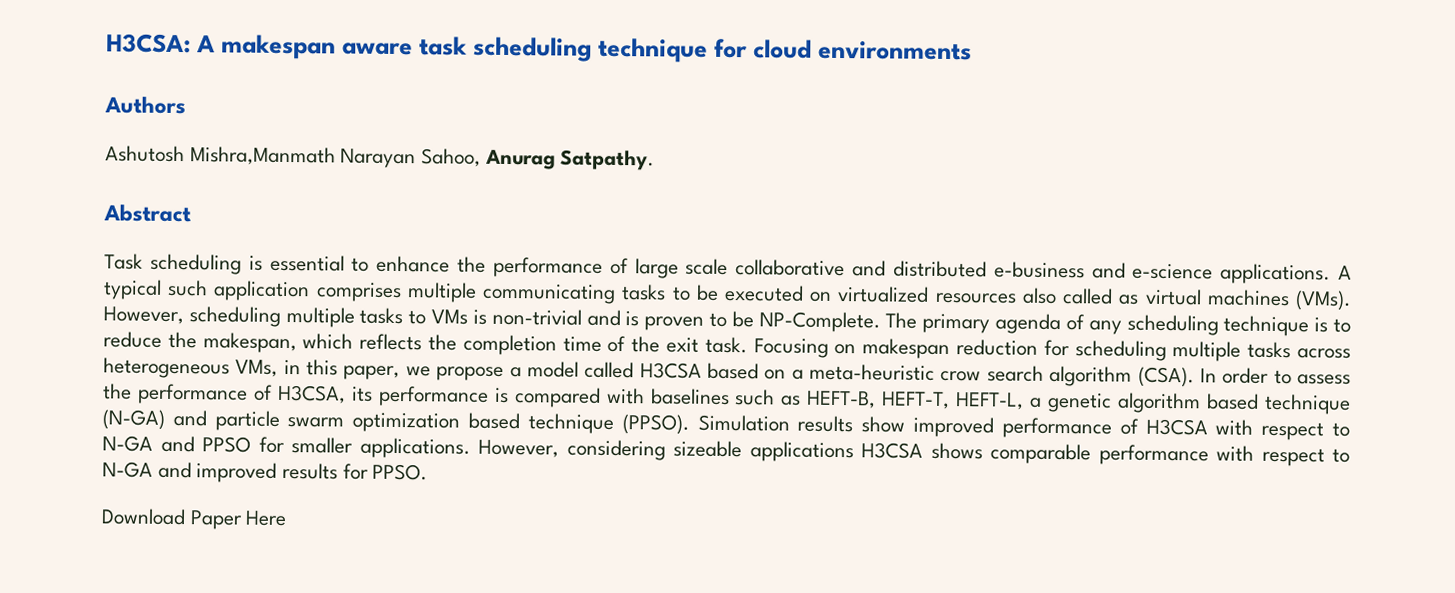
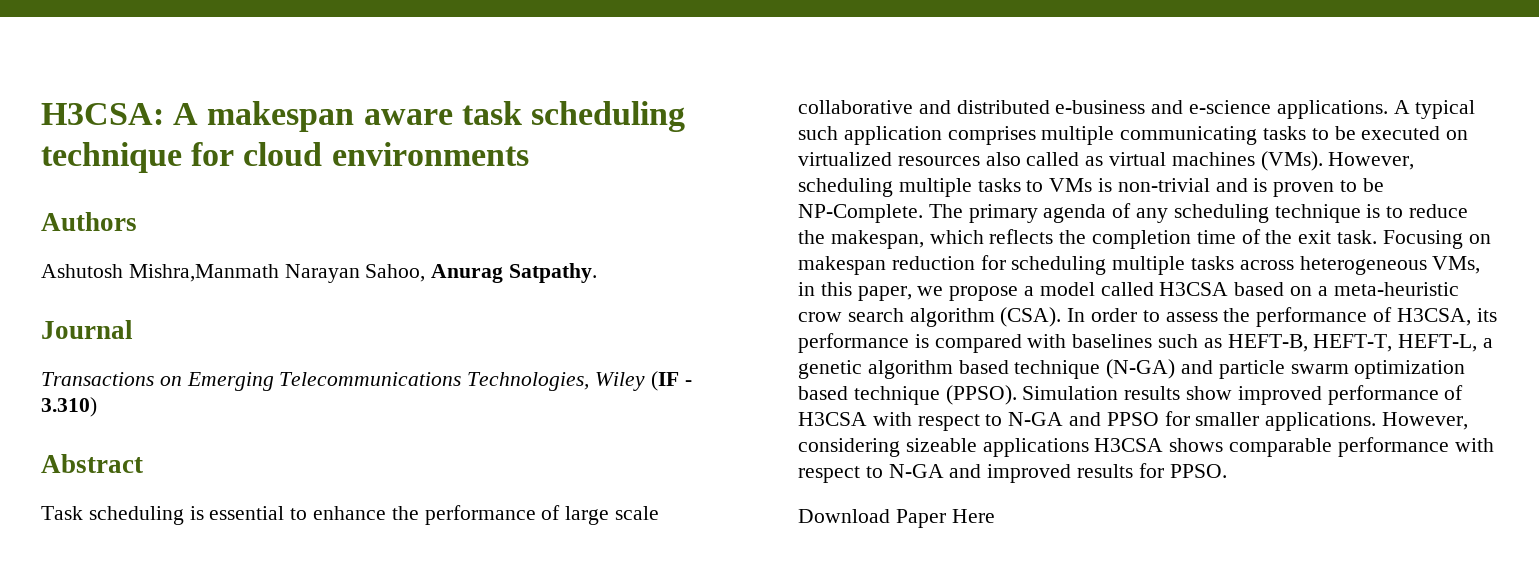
(656, 160) none -> [41,320,133,339] [41,371,692,391] [41,397,97,417] // Journal // Transactions on Emerging Telecommunications Technologies, Wiley (IF - 3.310)

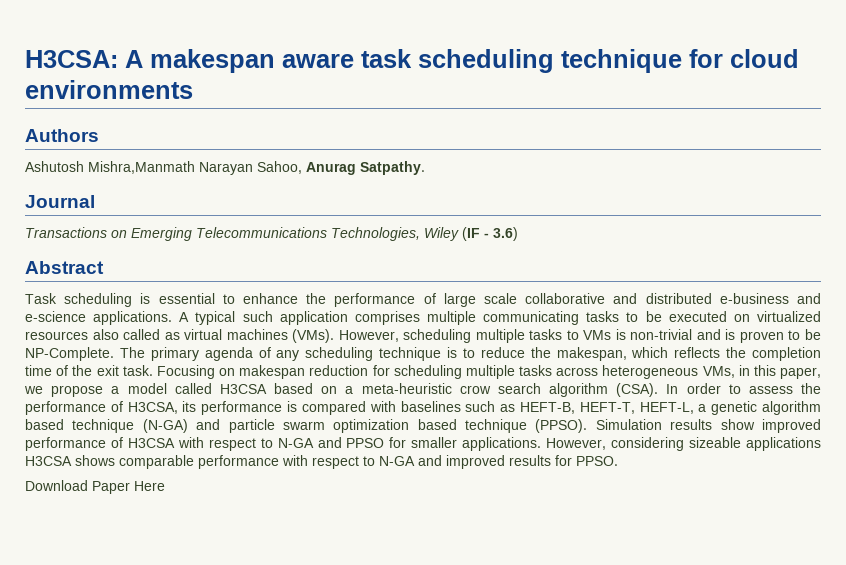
[41,397,97,417] 3.310) -> [493,227,518,241] 3.6)

